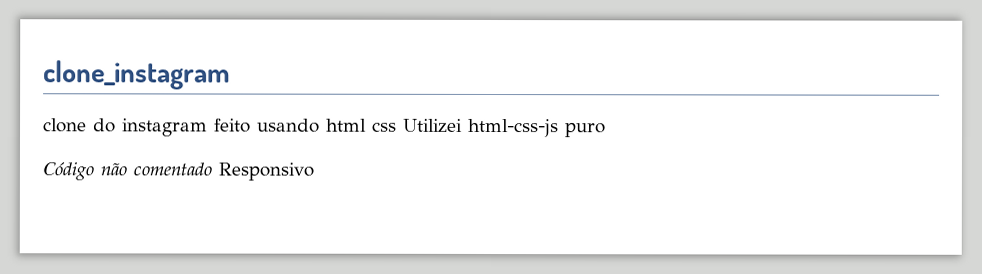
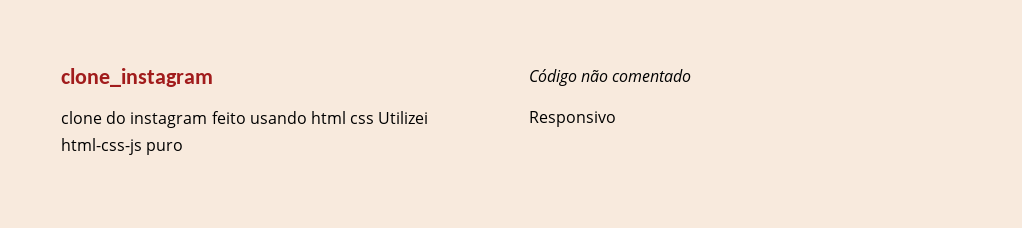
(212, 169) none -> (692, 75) //

